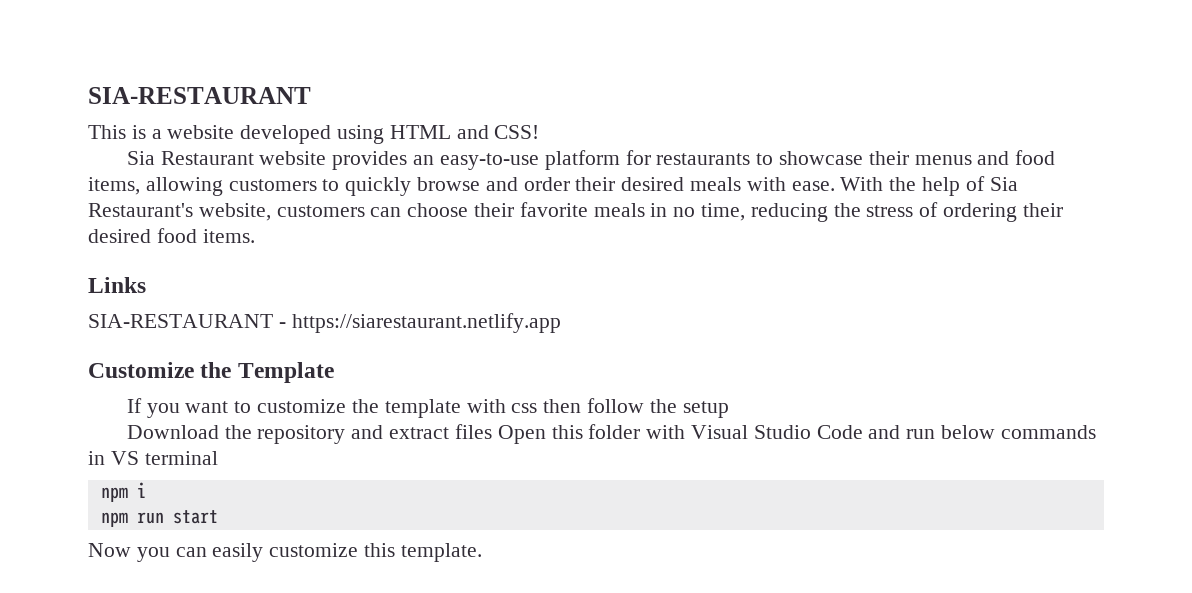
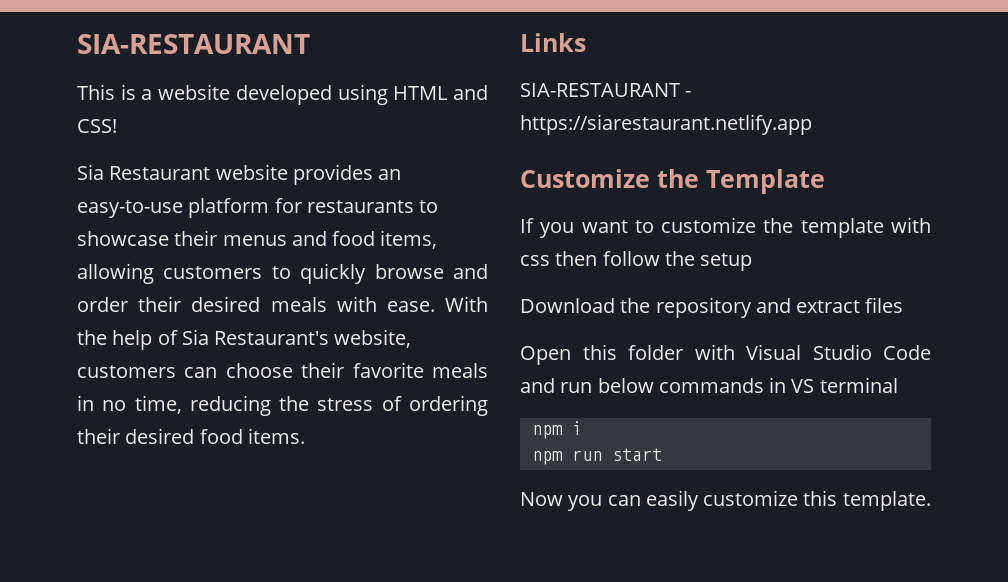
(492, 431) none -> (904, 305) //

